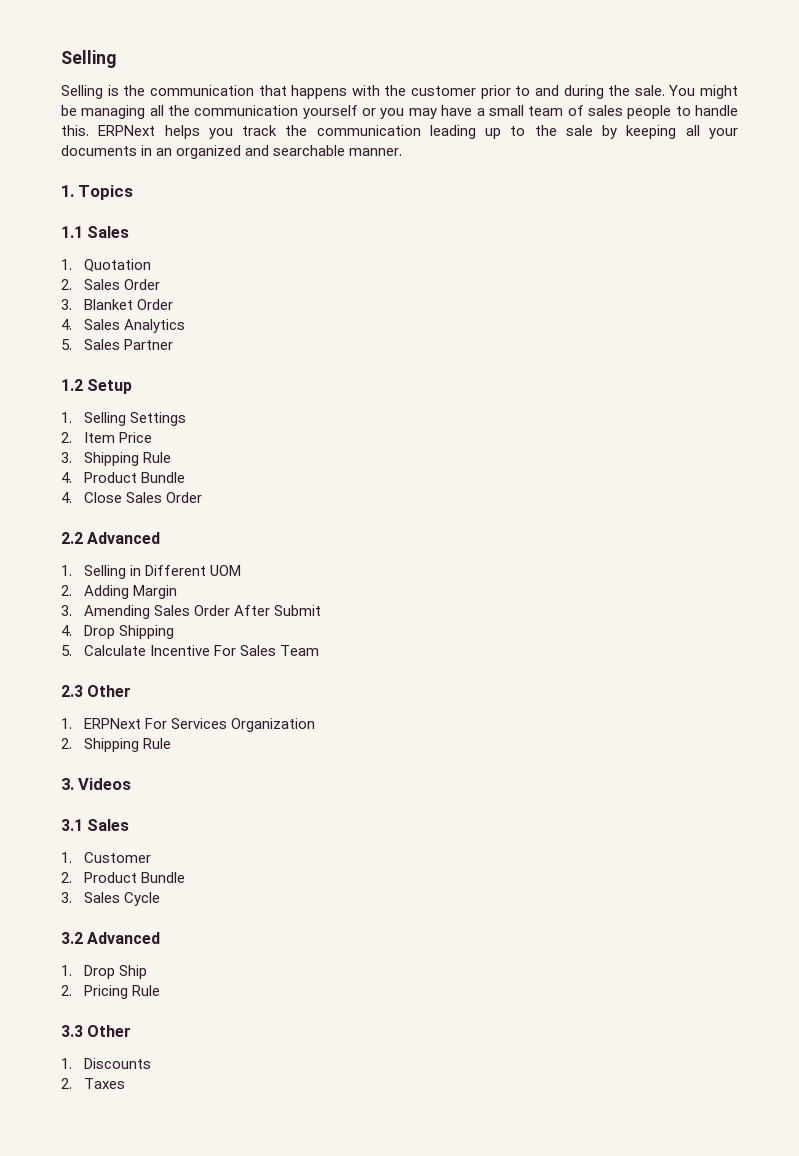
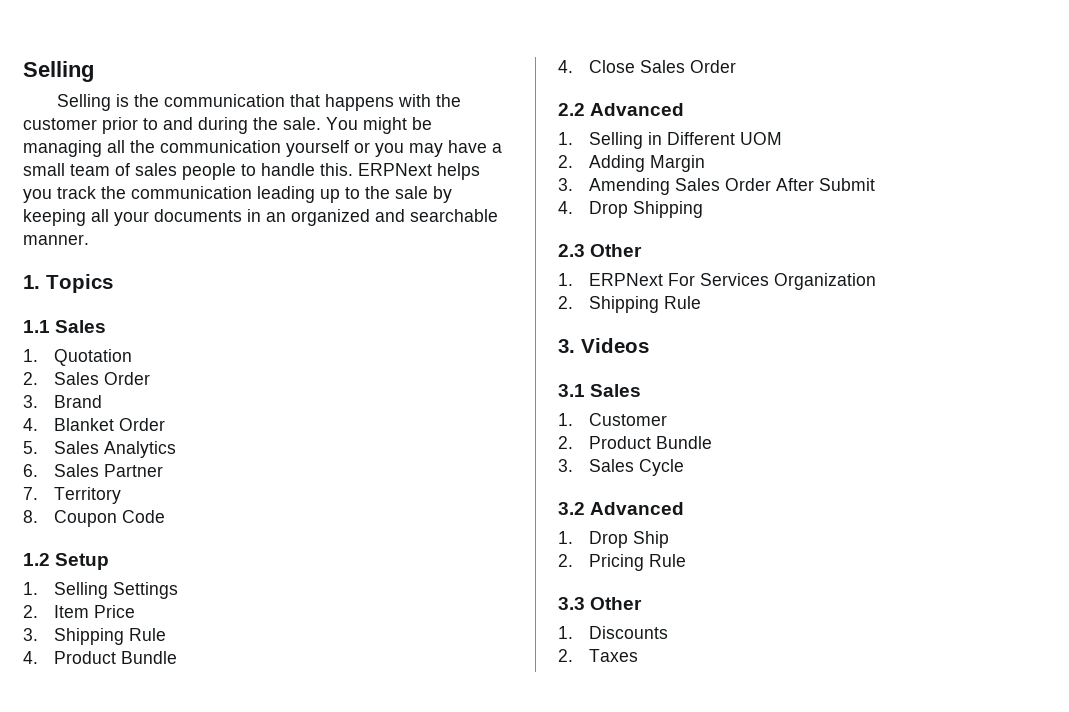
(72, 304) none -> [53,395,102,408] [23,418,38,431] Brand // 4.
[61,319,72,330] 4. -> [23,441,38,454] 5.
[61,339,72,350] 5. -> [23,464,38,477] 6.
(174, 344) none -> [23,487,121,504] [23,510,165,527] // 7. Territory // 8. Coupon Code
[61,645,320,656] // 5. Calculate Incentive For Sales Team -> (703, 209) none

